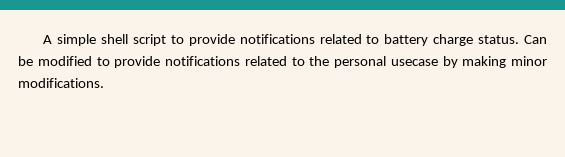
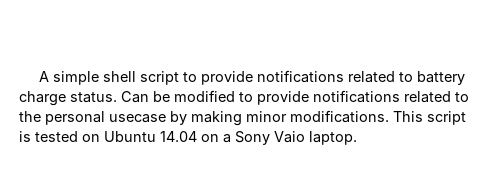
(104, 83) none -> [393,111,466,125] [19,131,357,145] This script is tested on Ubuntu 14.04 on a Sony Vaio laptop.

